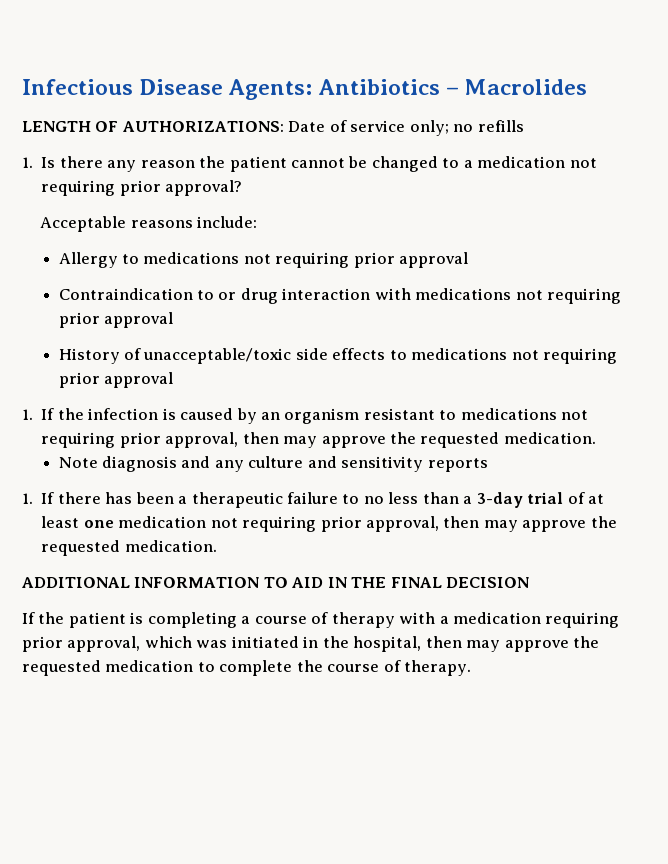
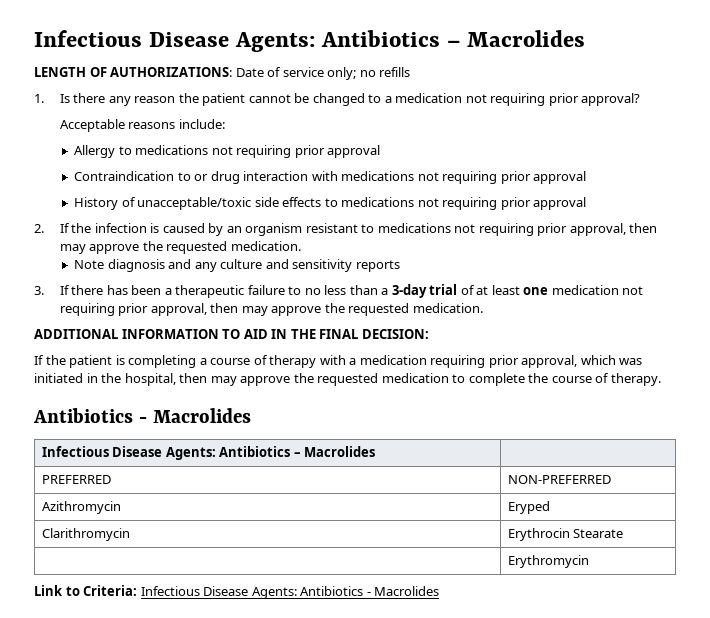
[22,409,33,420] 1. -> [34,224,44,233] 2.
[22,493,33,504] 1. -> [34,286,44,295] 3.
[446,577,530,588] DECISION -> [361,329,429,339] DECISION:
(472, 668) none -> [33,408,251,423] [41,446,376,460] [41,475,111,484] [507,475,611,484] [41,501,121,514] [507,501,550,514] [41,528,130,541] [507,528,624,541] [507,555,589,568] [34,585,440,599] // Antibiotics - Macrolides // Infectious Disease Agents: Antibiotics – Macrolides | // PREFERRED | NON-PREFERRED // Azithromycin | Eryped // Clarithromycin | Erythrocin Stearate // | Erythromycin // Link to Criteria: Infectious Disease Agents: Antibiotics - Macrolides

